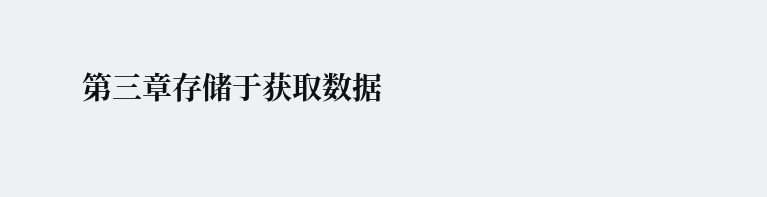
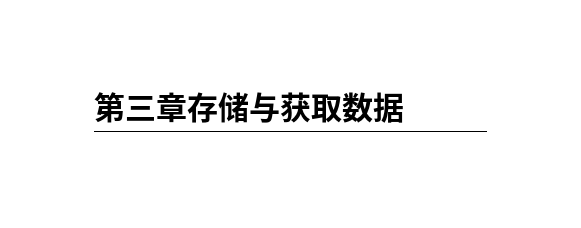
[232,73,262,102] 于 -> [249,92,280,123] 与

